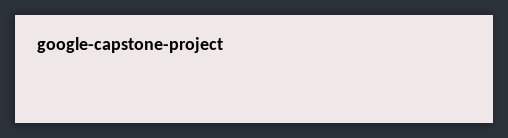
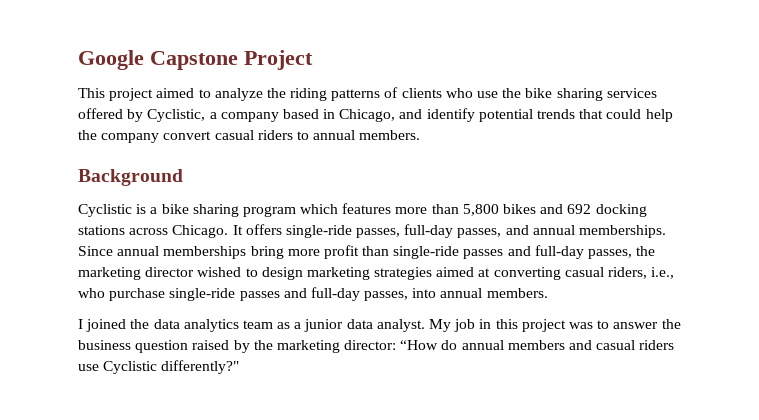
[37,37,223,53] google-capstone-project -> [78,50,313,70] [78,87,657,101] [78,108,673,122] [78,130,421,143] [78,169,183,186] [78,203,647,217] [78,224,667,238] [78,245,656,259] [78,267,675,280] [78,287,548,301] [78,319,681,332] [78,340,675,353] [78,360,240,374] Google Capstone Project // This project aimed to analyze the riding patterns of clients who use the bike sharing services offered by Cyclistic, a company based in Chicago, and identify potential trends that could help the company convert casual riders to annual members. // Background // Cyclistic is a bike sharing program which features more than 5,800 bikes and 692 docking stations across Chicago. It offers single-ride passes, full-day passes, and annual memberships. Since annual memberships bring more profit than single-ride passes and full-day passes, the marketing director wished to design marketing strategies aimed at converting casual riders, i.e., who purchase single-ride passes and full-day passes, into annual members. // I joined the data analytics team as a junior data analyst. My job in this project was to answer the business question raised by the marketing director: “How do annual members and casual riders use Cyclistic differently?"

